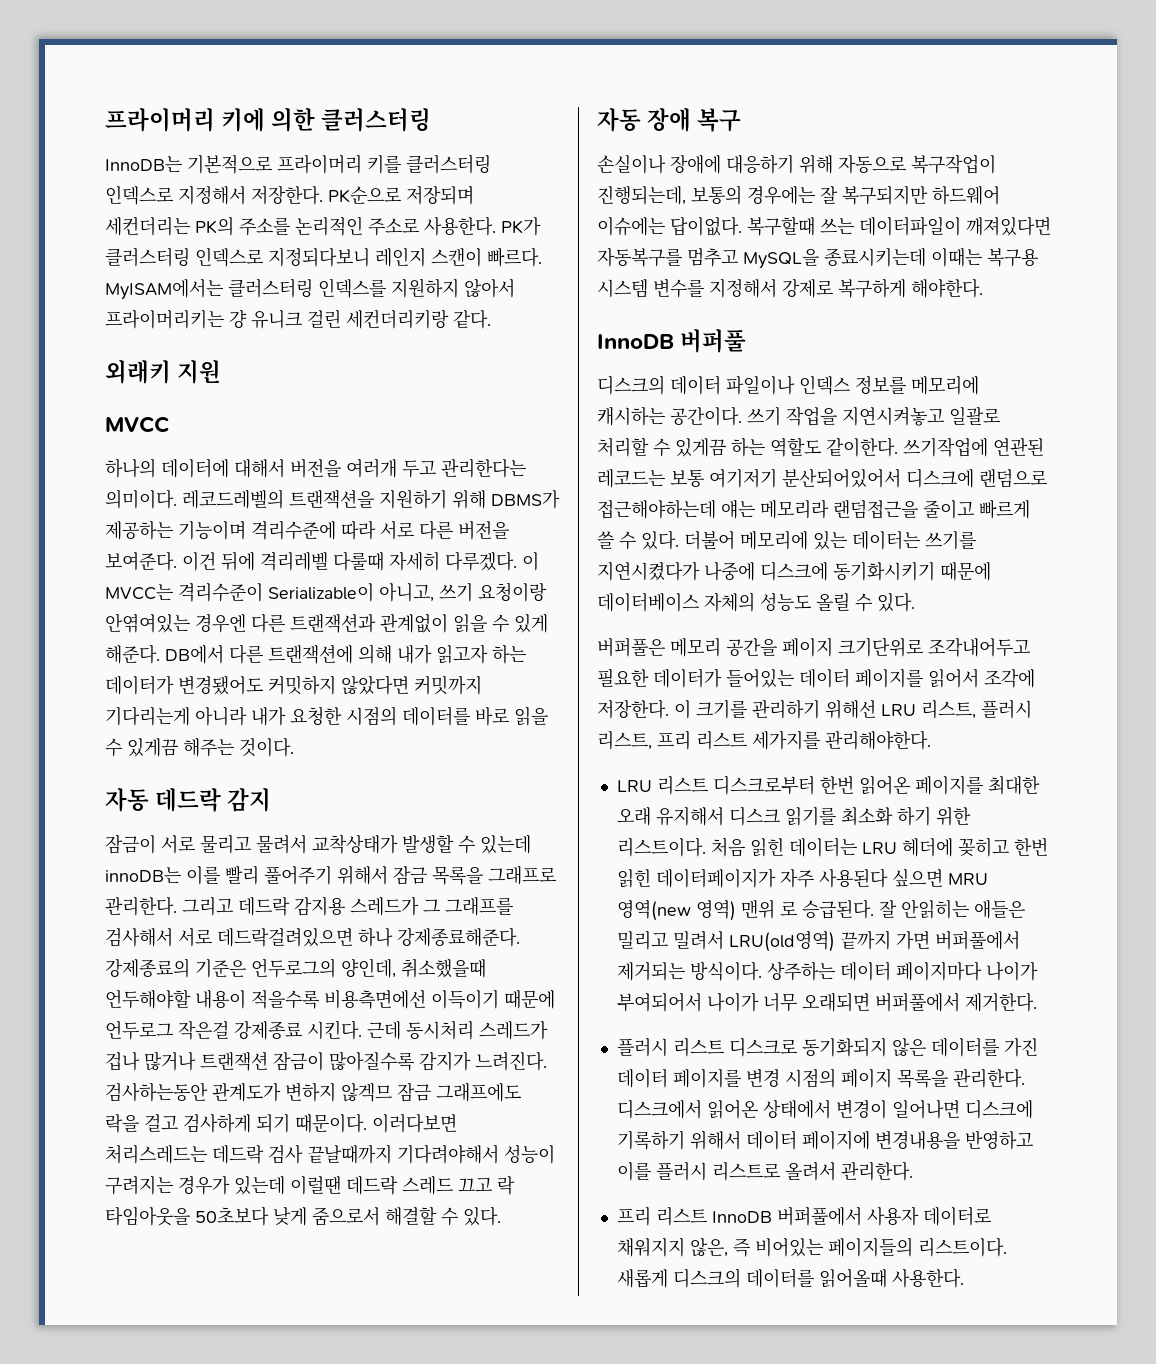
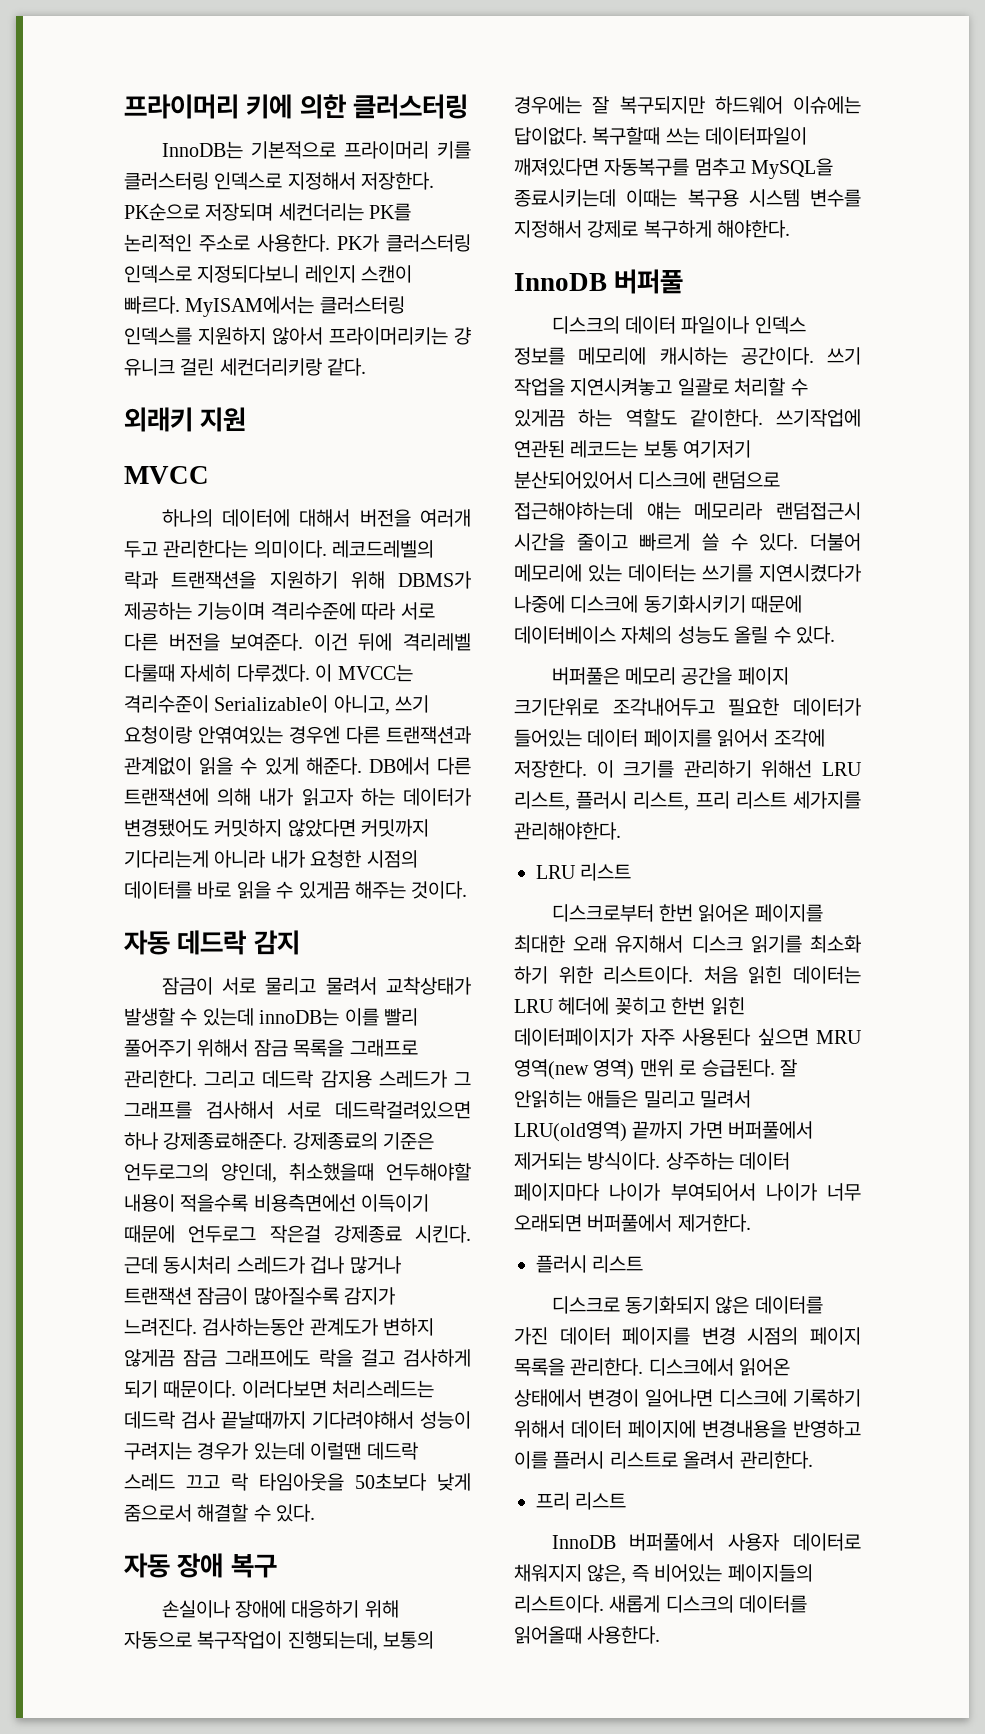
[195,216,290,236] PK의 주소를 -> [369,203,412,221] PK를
(284, 499) none -> [124,571,158,589] 락과
[341,1083,392,1102] 않겍므 -> [124,1349,175,1367] 않게끔
[833,500,918,519] 랜덤접근을 -> [776,502,861,520] [514,533,565,551] 랜덤접근시 시간을
(708, 785) none -> (632, 872) //
(724, 1047) none -> (644, 1264) //
(707, 1216) none -> (627, 1501) //

